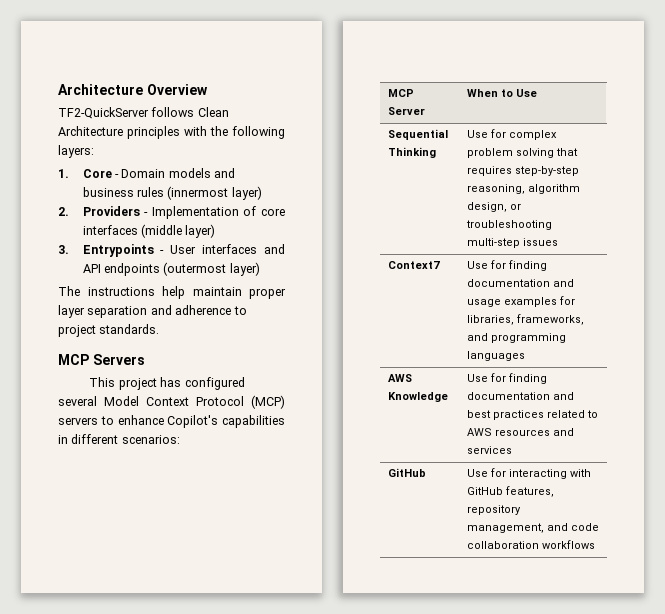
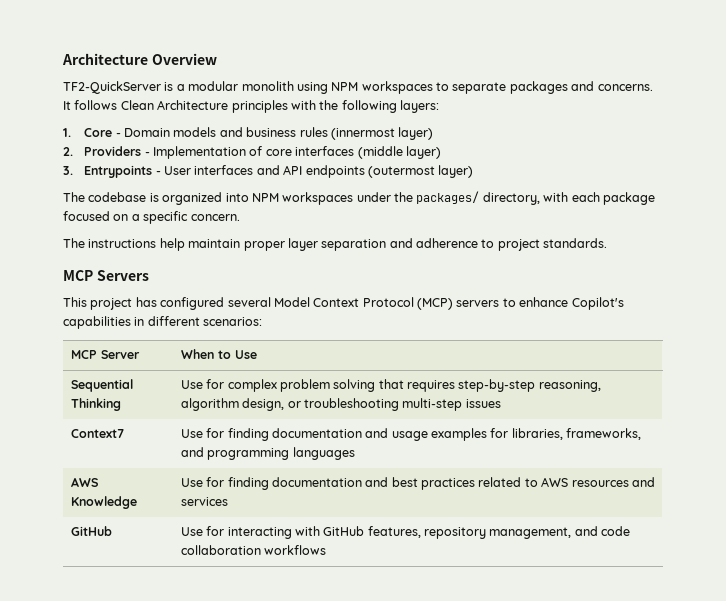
(149, 113) none -> [164,81,653,94] [63,101,71,110] is a modular monolith using NPM workspaces to separate packages and concerns. It
(260, 269) none -> [63,191,655,205] [63,211,240,224] // The codebase is organized into NPM workspaces under the packages/ directory, with each package focused on a specific concern.

